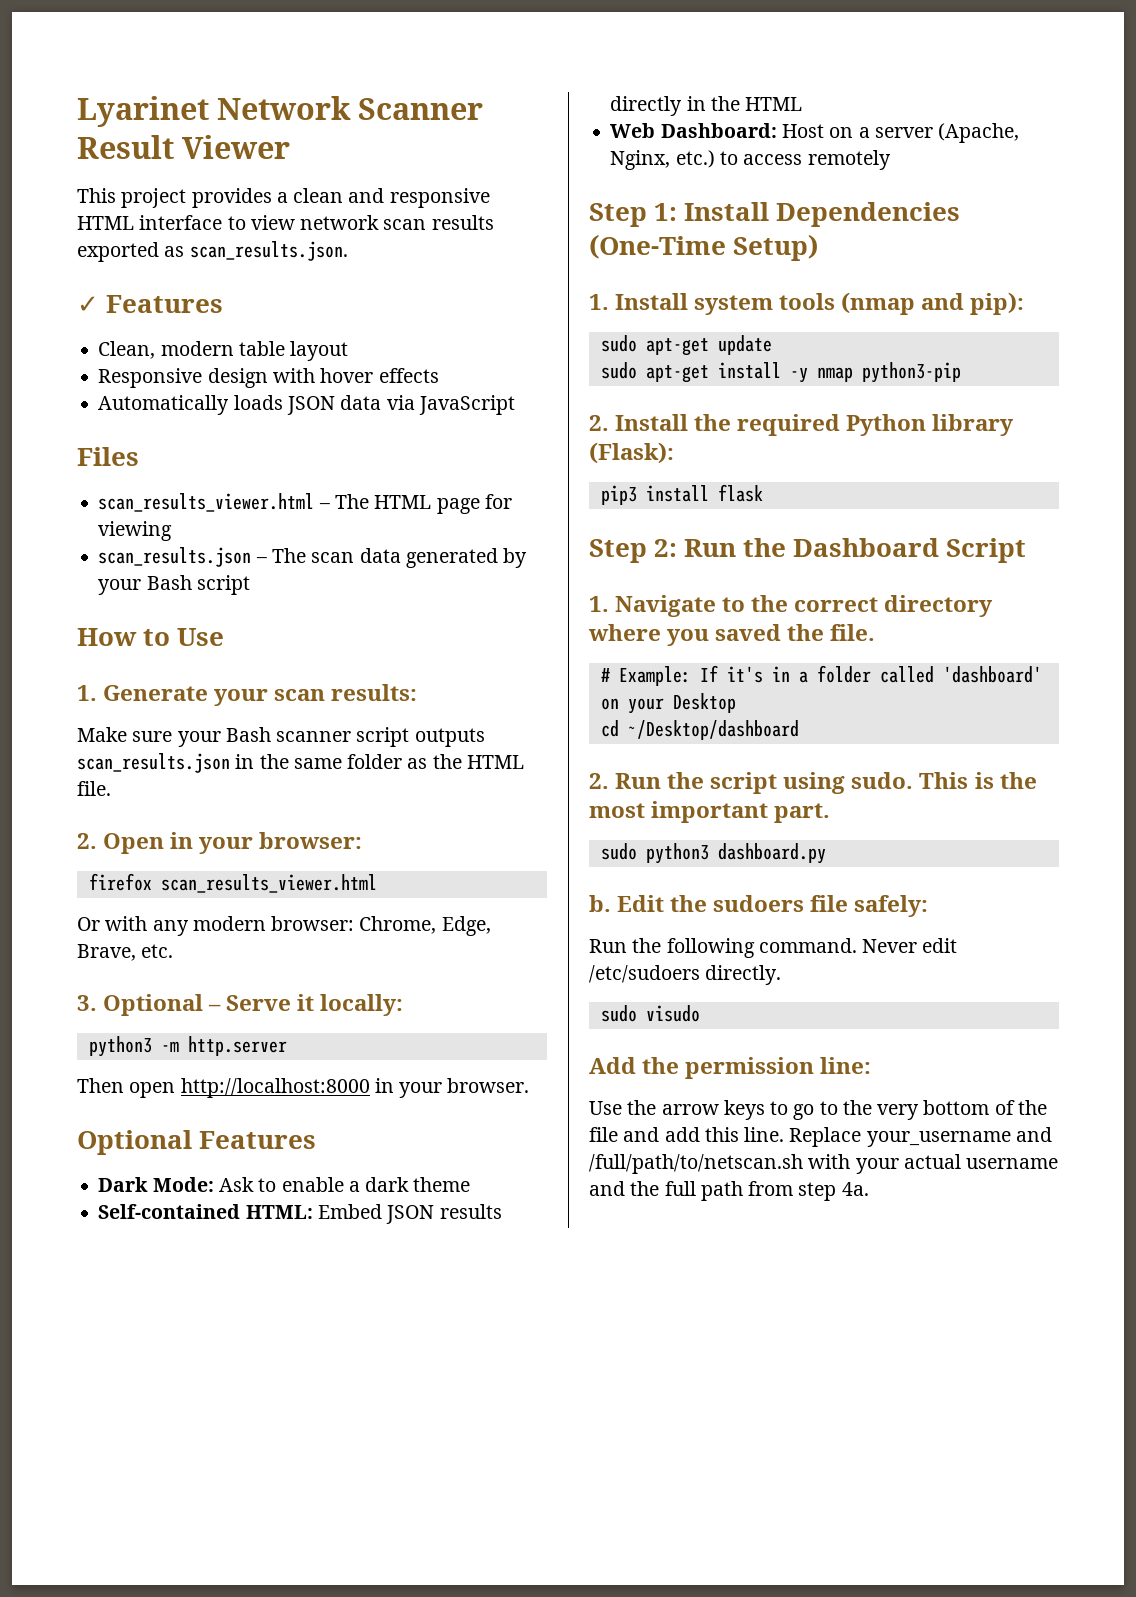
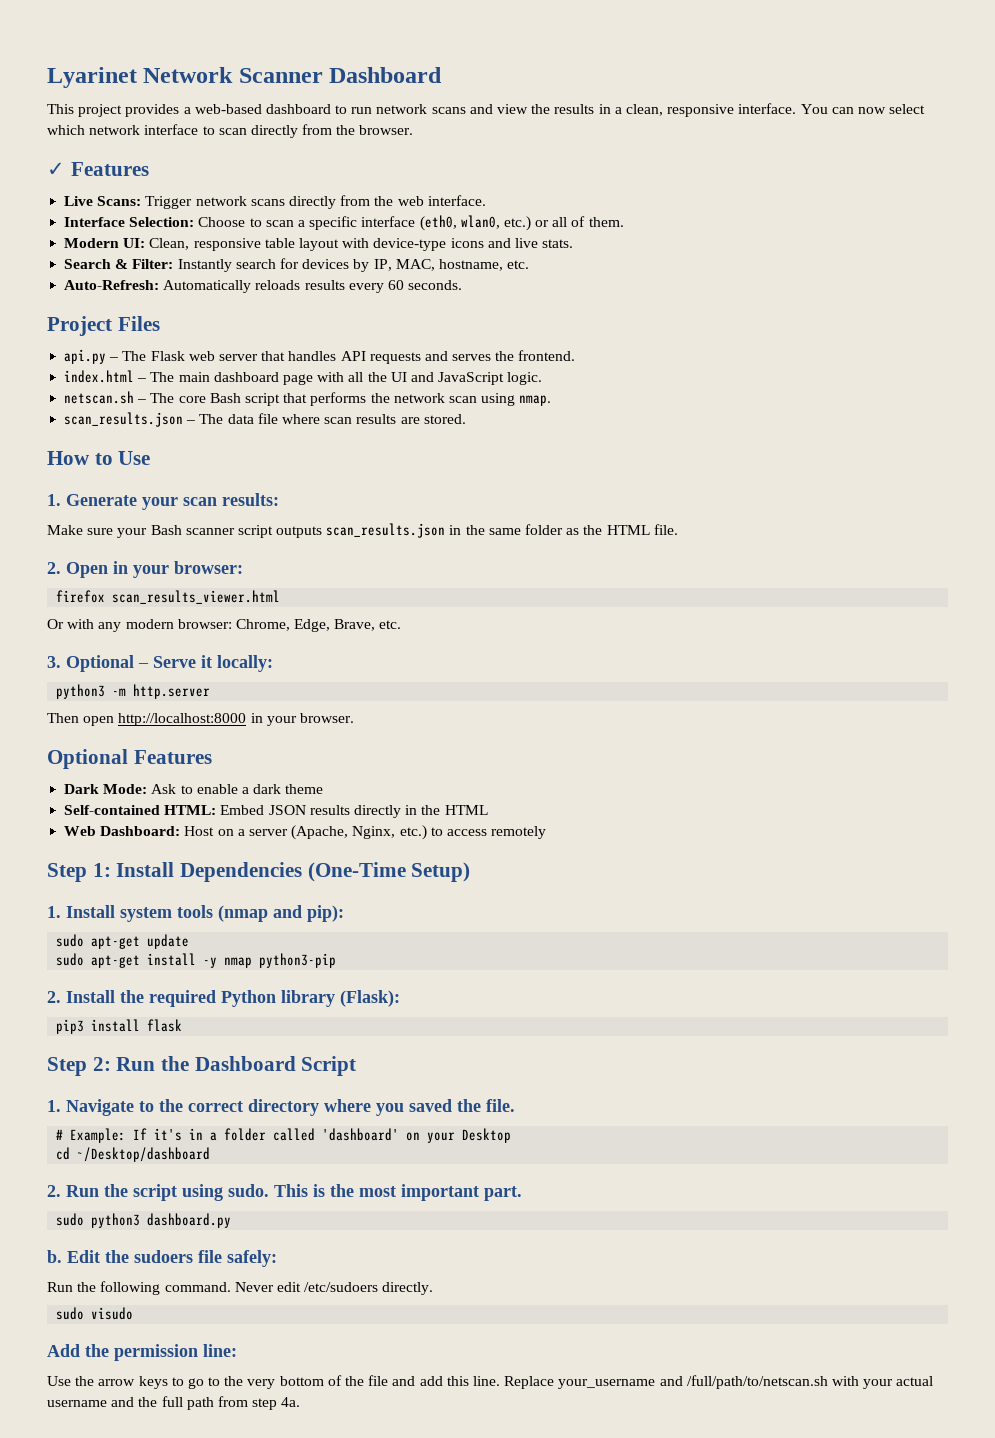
[77,135,291,159] Result Viewer -> [329,67,443,83] Dashboard
[293,188,490,208] [77,215,494,230] [77,241,348,262] [77,295,224,313] [98,341,349,361] [98,368,439,388] [98,395,515,415] clean and responsive HTML interface to view network scan results exported as scan_results.json. // ✓ Features // Clean, modern table layout // Responsive design with hover effects // Automatically loads JSON data via JavaScript // -> [194,103,926,117] [47,124,414,138] [47,162,149,176] [64,195,486,209] [64,215,624,231] [64,238,574,251] [64,258,530,272] [64,280,463,293] [47,316,112,336] web-based dashboard to run network scans and view the results in a clean, responsive interface. You can now select which network interface to scan directly from the browser. // ✓ Features // Live Scans: Trigger network scans directly from the web interface. // Interface Selection: Choose to scan a specific interface (eth0, wlan0, etc.) or all of them. // Modern UI: Clean, responsive table layout with device-type icons and live stats. // Search & Filter: Instantly search for devices by IP, MAC, hostname, etc. // Auto-Refresh: Automatically reloads results every 60 seconds. // Project
[98,493,512,514] [98,521,173,541] [98,547,528,568] [98,575,250,595] scan_results_viewer.html – The HTML page for viewing // scan_results.json – The scan data generated by your Bash script -> [64,349,576,364] [64,370,543,385] [64,391,552,406] [64,412,466,427] api.py – The Flask web server that handles API requests and serves the frontend. // index.html – The main dashboard page with all the UI and JavaScript logic. // netscan.sh – The core Bash script that performs the network scan using nmap. // scan_results.json – The data file where scan results are stored.

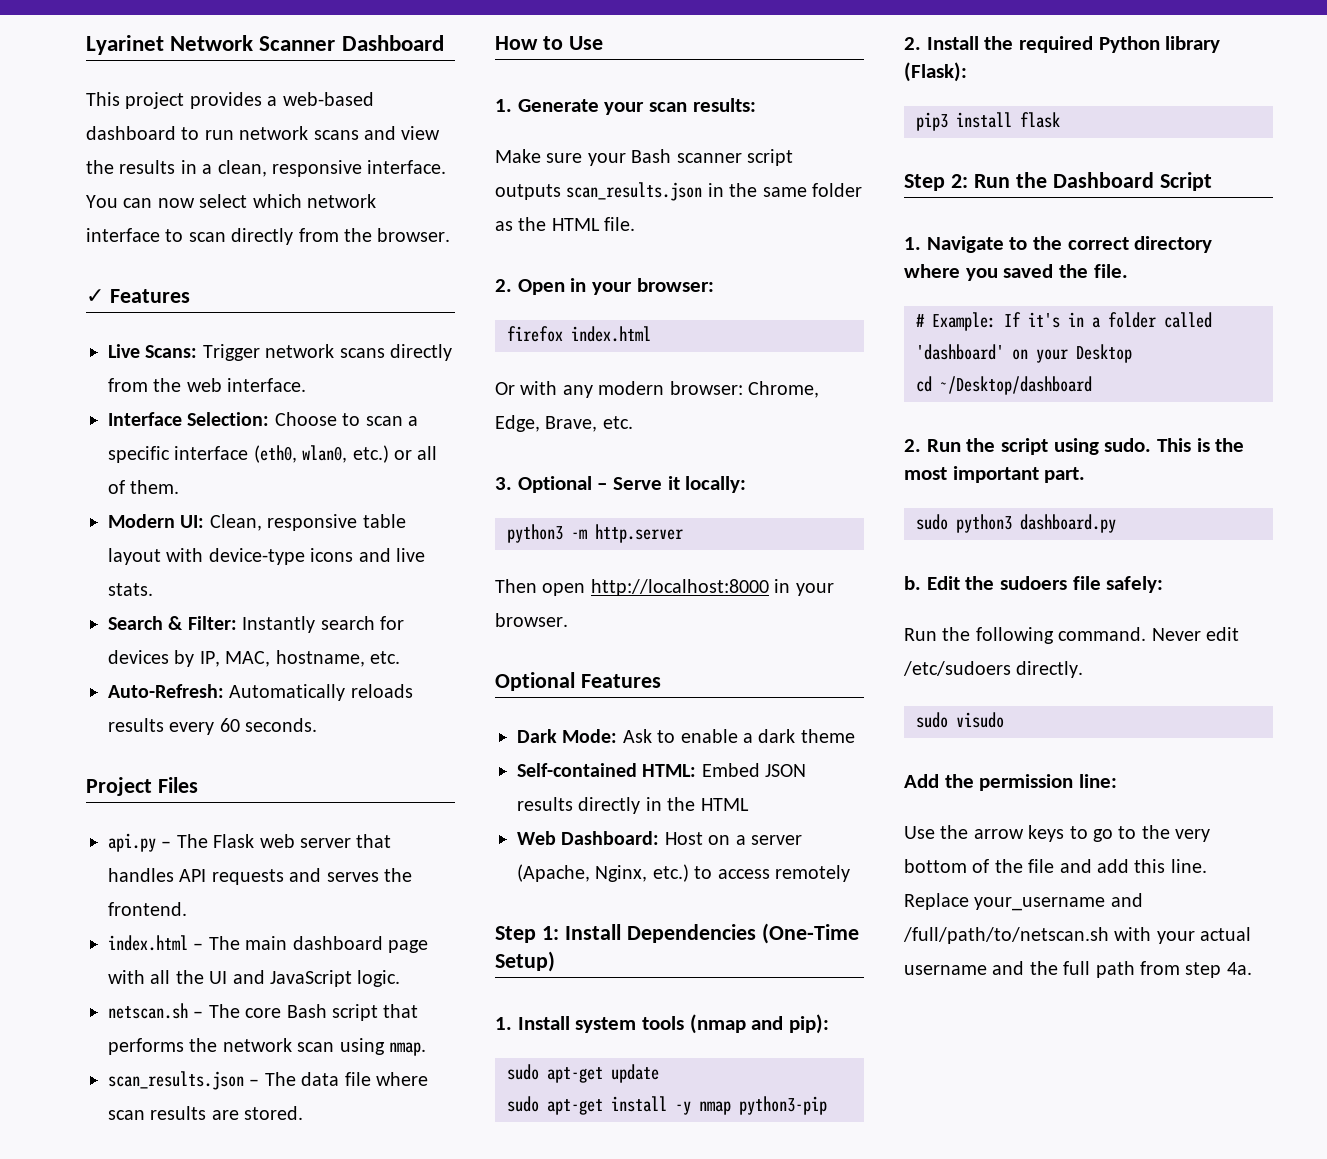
[112,590,281,604] scan_results_viewer.html -> [571,326,651,342] index.html

